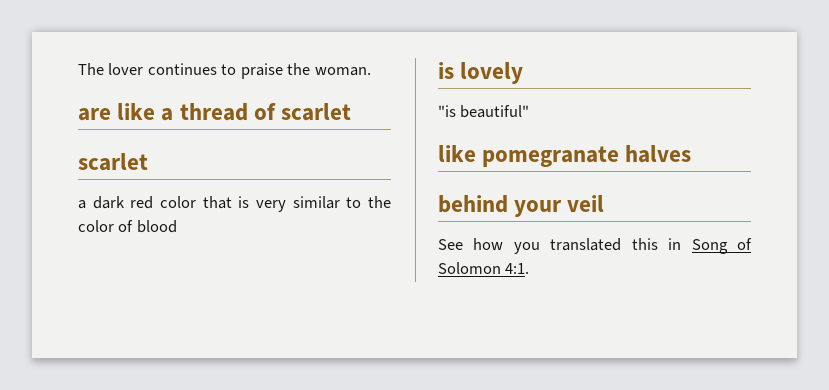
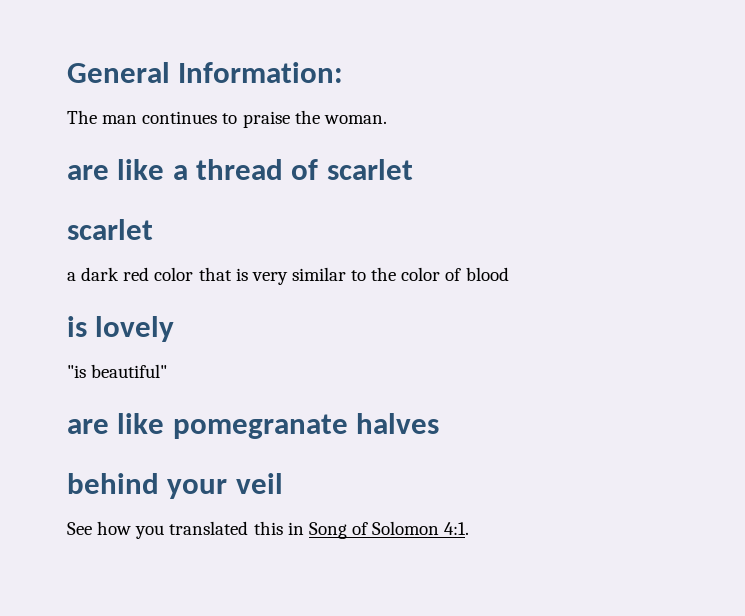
[78,63,144,75] The lover -> [67,62,344,83] [67,110,138,124] General Information: // The man
(530, 111) none -> [67,419,109,434] are

